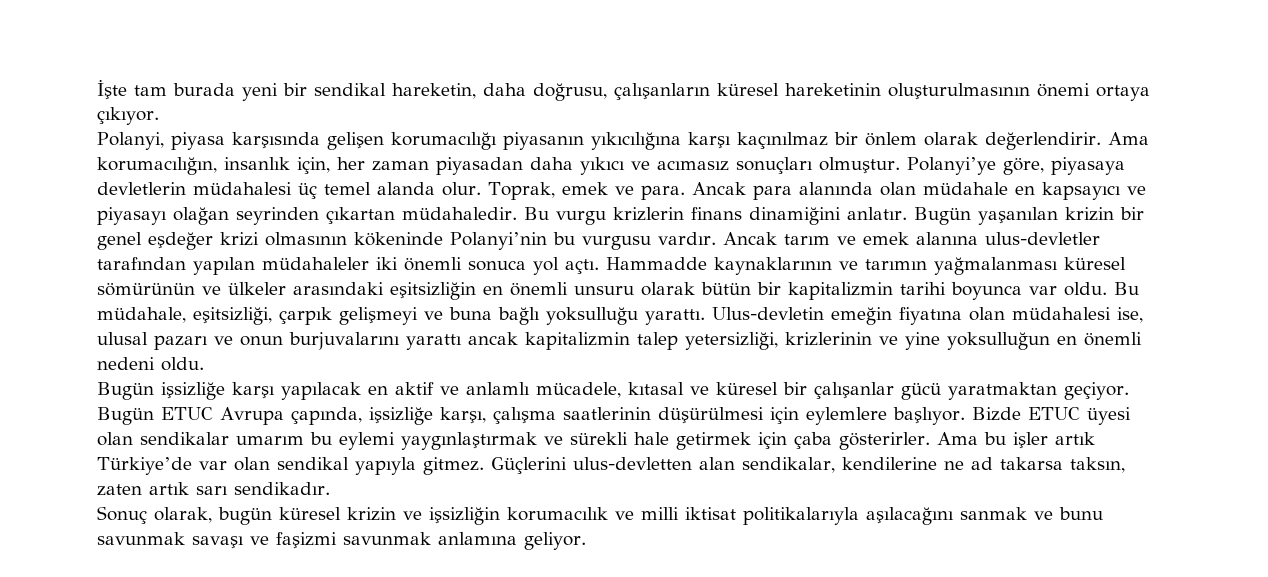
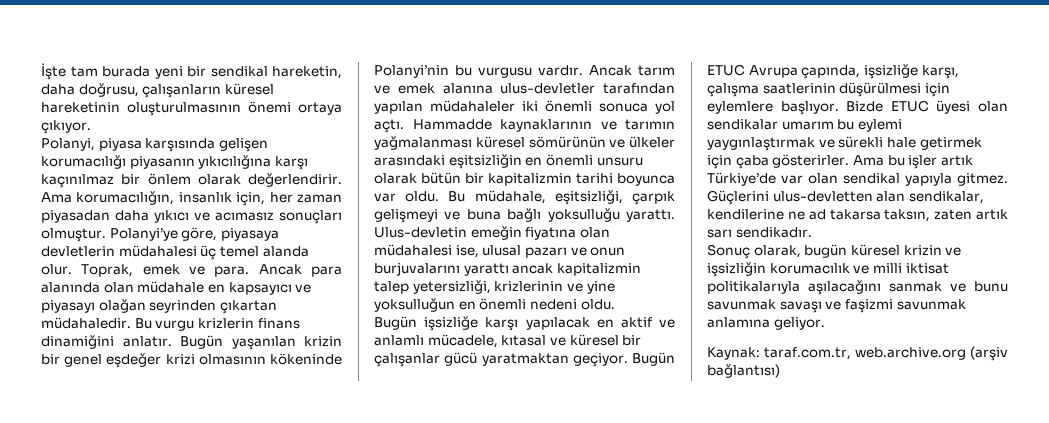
(586, 541) none -> [707,346,1008,361] [707,364,780,378] // Kaynak: taraf.com.tr, web.archive.org (arşiv bağlantısı)

